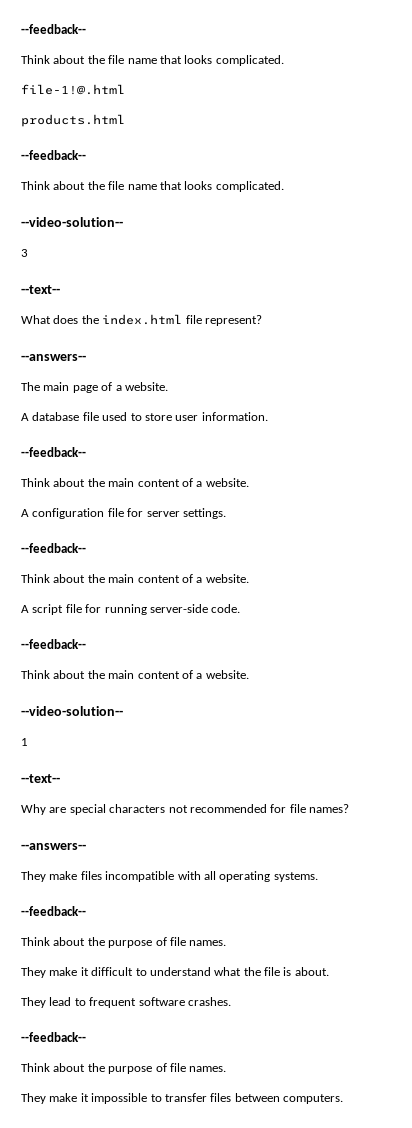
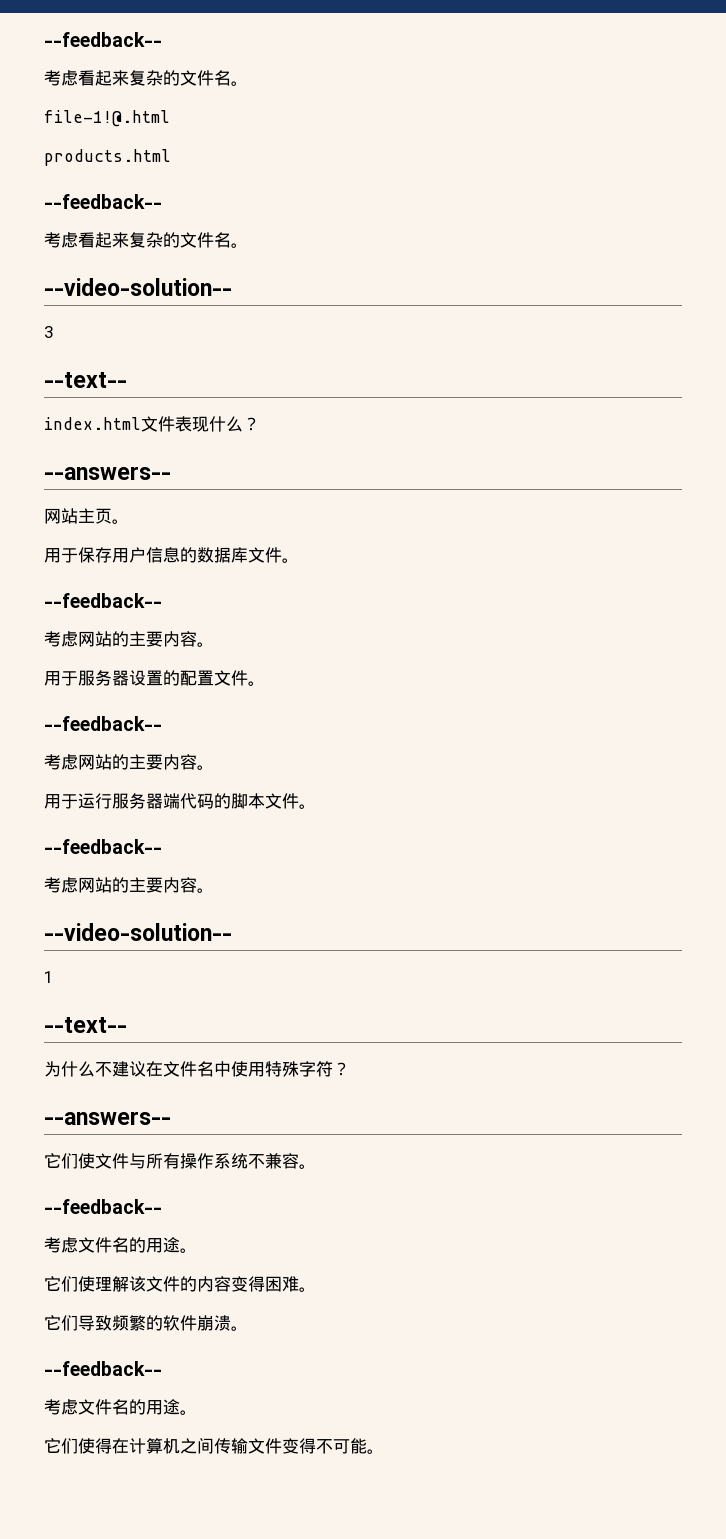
[21,24,86,34] [21,55,284,66] [21,84,125,95] [21,114,125,127] [21,150,86,160] [21,181,284,192] [21,217,123,227] [21,249,28,257] [21,285,60,294] [21,314,262,326] [21,354,86,361] [21,382,168,393] [21,412,268,421] [21,447,86,457] [21,478,249,487] [21,508,226,519] [21,543,86,553] [21,574,249,583] [21,604,241,615] [21,639,86,649] [21,670,249,679] [21,706,123,716] [21,738,28,746] [21,774,60,783] [21,804,349,815] [21,843,86,850] [21,871,318,882] [21,906,86,916] [21,937,227,948] [21,967,329,978] [21,997,231,1008] [21,1032,86,1042] [21,1063,227,1074] [21,1093,343,1104] --feedback-- // Think about the file name that looks complicated. // file-1!@.html // products.html // --feedback-- // Think about the file name that looks complicated. // --video-solution-- // 3 // --text-- // What does the index.html file represent? // --answers-- // The main page of a website. // A database file used to store user information. // --feedback-- // Think about the main content of a website. // A configuration file for server settings. // --feedback-- // Think about the main content of a website. // A script file for running server-side code. // --feedback-- // Think about the main content of a website. // --video-solution-- // 1 // --text-- // Why are special characters not recommended for file names? // --answers-- // They make files incompatible with all operating systems. // --feedback-- // Think about the purpose of file names. // They make it difficult to understand what the file is about. // They lead to frequent software crashes. // --feedback-- // Think about the purpose of file names. // They make it impossible to transfer files between computers. -> [44,32,162,47] [44,70,248,86] [44,110,170,127] [44,149,171,166] [44,194,162,209] [44,232,248,248] [44,278,232,296] [44,326,54,338] [44,372,127,388] [44,416,260,432] [44,466,171,480] [44,508,129,524] [44,547,299,563] [44,593,162,608] [44,631,214,647] [44,670,265,686] [44,716,162,731] [44,754,214,770] [44,793,316,809] [44,839,162,854] [44,877,214,893] [44,923,232,941] [44,971,54,983] [44,1017,127,1033] [44,1061,350,1077] [44,1111,171,1125] [44,1153,316,1169] [44,1199,162,1214] [44,1237,197,1253] [44,1276,316,1292] [44,1315,248,1331] [44,1361,162,1376] [44,1399,197,1415] [44,1438,384,1454] --feedback-- // 考虑看起来复杂的文件名。 // file-1!@.html // products.html // --feedback-- // 考虑看起来复杂的文件名。 // --video-solution-- // 3 // --text-- // index.html文件表现什么？ // --answers-- // 网站主页。 // 用于保存用户信息的数据库文件。 // --feedback-- // 考虑网站的主要内容。 // 用于服务器设置的配置文件。 // --feedback-- // 考虑网站的主要内容。 // 用于运行服务器端代码的脚本文件。 // --feedback-- // 考虑网站的主要内容。 // --video-solution-- // 1 // --text-- // 为什么不建议在文件名中使用特殊字符？ // --answers-- // 它们使文件与所有操作系统不兼容。 // --feedback-- // 考虑文件名的用途。 // 它们使理解该文件的内容变得困难。 // 它们导致频繁的软件崩溃。 // --feedback-- // 考虑文件名的用途。 // 它们使得在计算机之间传输文件变得不可能。

